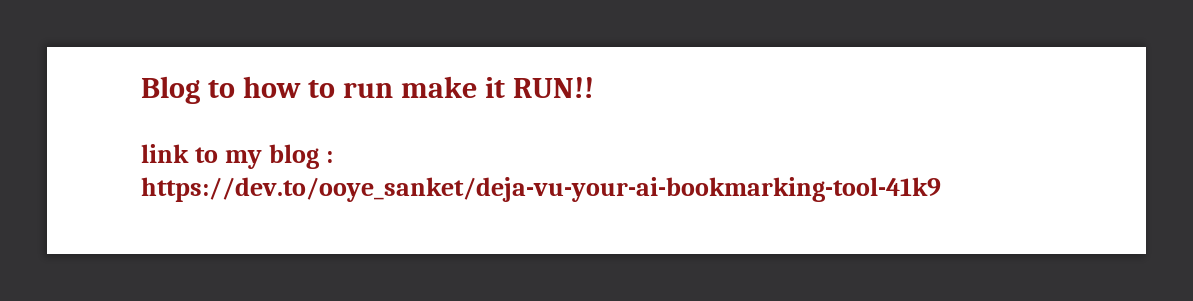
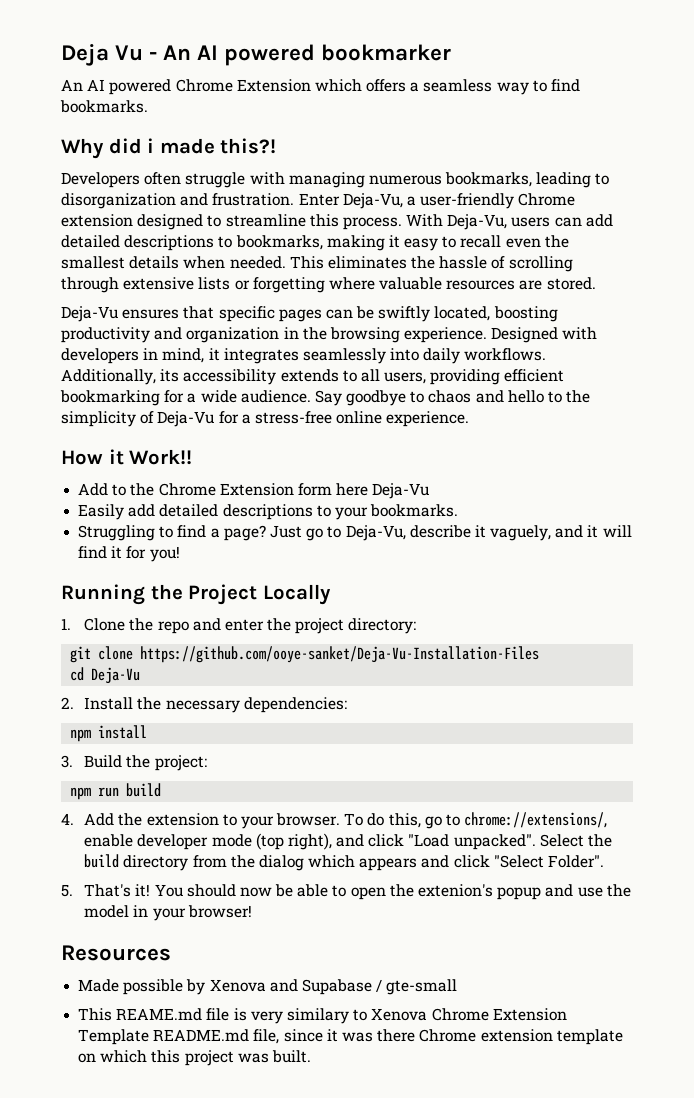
[141,76,594,104] [141,144,333,169] [141,177,941,202] Blog to how to run make it RUN!! // link to my blog : https://dev.to/ooye_sanket/deja-vu-your-ai-bookmarking-tool-41k9 -> [61,44,452,66] [61,79,581,95] [60,100,148,113] [61,138,277,159] [61,172,610,188] [61,193,576,209] [61,214,613,230] [61,235,569,251] [61,256,573,272] [61,277,596,293] [61,306,558,322] [61,327,598,343] [61,348,547,364] [61,369,565,385] [60,390,591,406] [61,411,470,427] [61,449,193,465] [78,483,430,499] [78,504,459,520] [78,525,632,541] [78,546,180,562] [61,584,331,605] [61,618,417,634] [70,646,540,663] [70,667,141,684] [61,697,347,713] [70,725,148,742] [61,755,207,771] [70,783,162,800] [61,812,608,829] [84,833,613,850] [84,854,605,871] [61,884,631,900] [84,905,252,921] [61,945,171,961] [78,979,458,995] [78,1008,567,1024] [78,1029,623,1045] [78,1050,311,1066] Deja Vu - An AI powered bookmarker // An AI powered Chrome Extension which offers a seamless way to find bookmarks. // Why did i made this?! // Developers often struggle with managing numerous bookmarks, leading to disorganization and frustration. Enter Deja-Vu, a user-friendly Chrome extension designed to streamline this process. With Deja-Vu, users can add detailed descriptions to bookmarks, making it easy to recall even the smallest details when needed. This eliminates the hassle of scrolling through extensive lists or forgetting where valuable resources are stored. // Deja-Vu ensures that specific pages can be swiftly located, boosting productivity and organization in the browsing experience. Designed with developers in mind, it integrates seamlessly into daily workflows. Additionally, its accessibility extends to all users, providing efficient bookmarking for a wide audience. Say goodbye to chaos and hello to the simplicity of Deja-Vu for a stress-free online experience. // How it Work!! // Add to the Chrome Extension form here Deja-Vu // Easily add detailed descriptions to your bookmarks. // Struggling to find a page? Just go to Deja-Vu, describe it vaguely, and it will find it for you! // Running the Project Locally // 1. Clone the repo and enter the project directory: // git clone https://github.com/ooye-sanket/Deja-Vu-Installation-Files // cd Deja-Vu // 2. Install the necessary dependencies: // npm install // 3. Build the project: // npm run build // 4. Add the extension to your browser. To do this, go to chrome://extensions/, enable developer mode (top right), and click "Load unpacked". Select the build directory from the dialog which appears and click "Select Folder". // 5. That's it! You should now be able to open the extenion's popup and use the model in your browser! // Resources // Made possible by Xenova and Supabase / gte-small // This REAME.md file is very similary to Xenova Chrome Extension Template README.md file, since it was there Chrome extension template on which this project was built.

